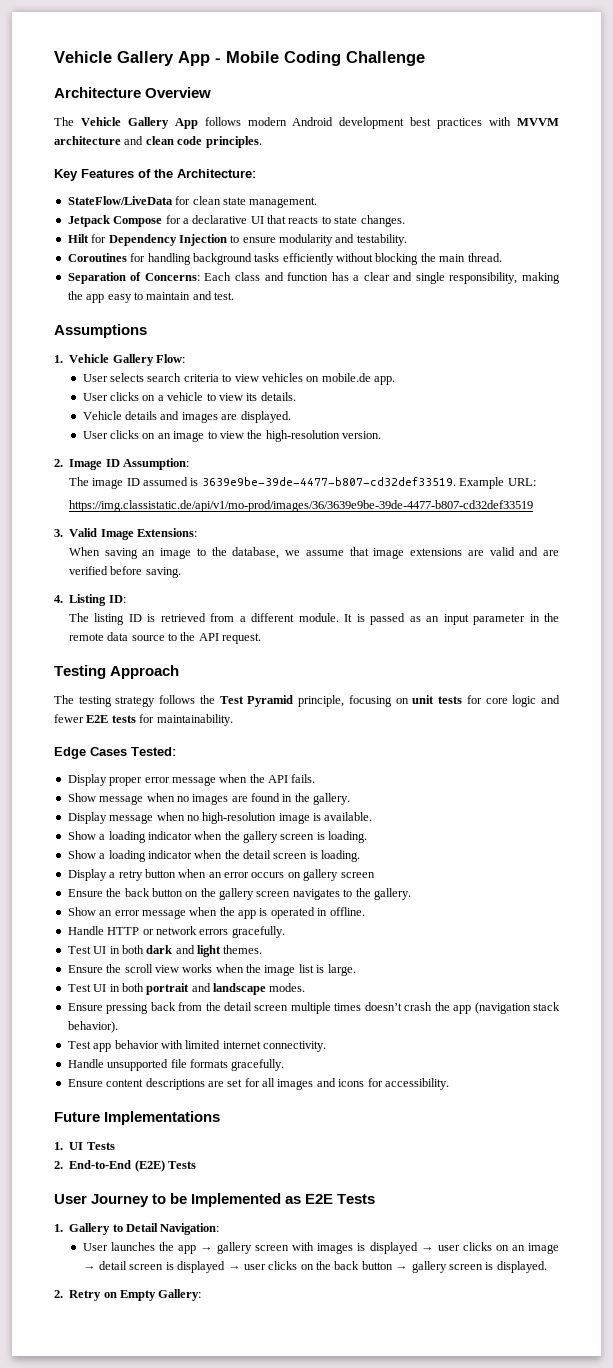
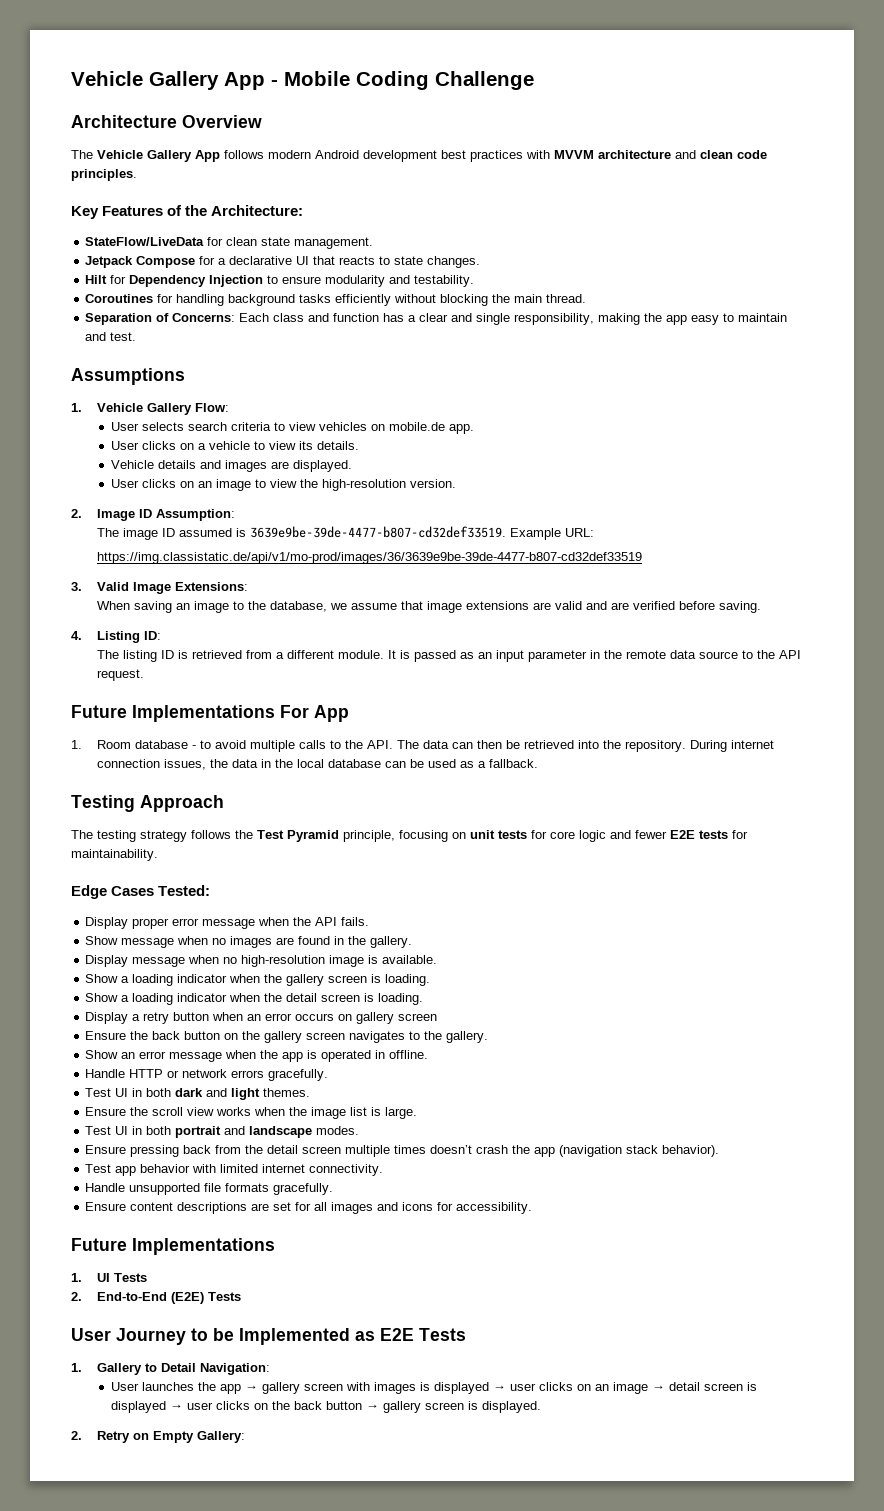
(262, 638) none -> [71,705,349,722] [71,740,774,752] [96,759,538,770] // Future Implementations For App // 1. Room database - to avoid multiple calls to the API. The data can then be retrieved into the repository. During internet connection issues, the data in the local database can be used as a fallback.

